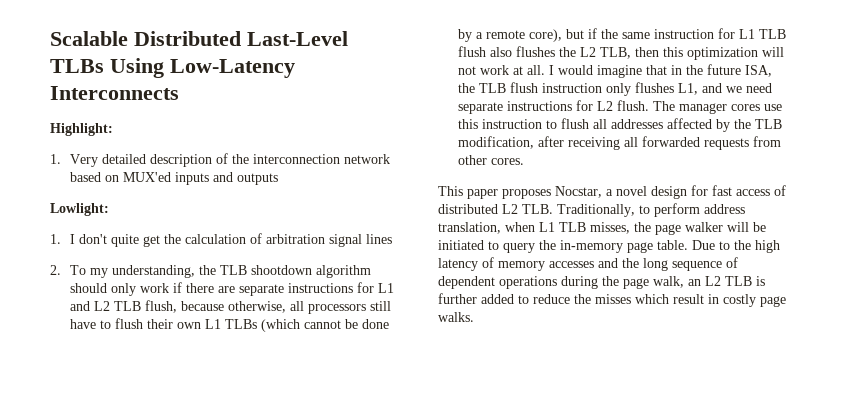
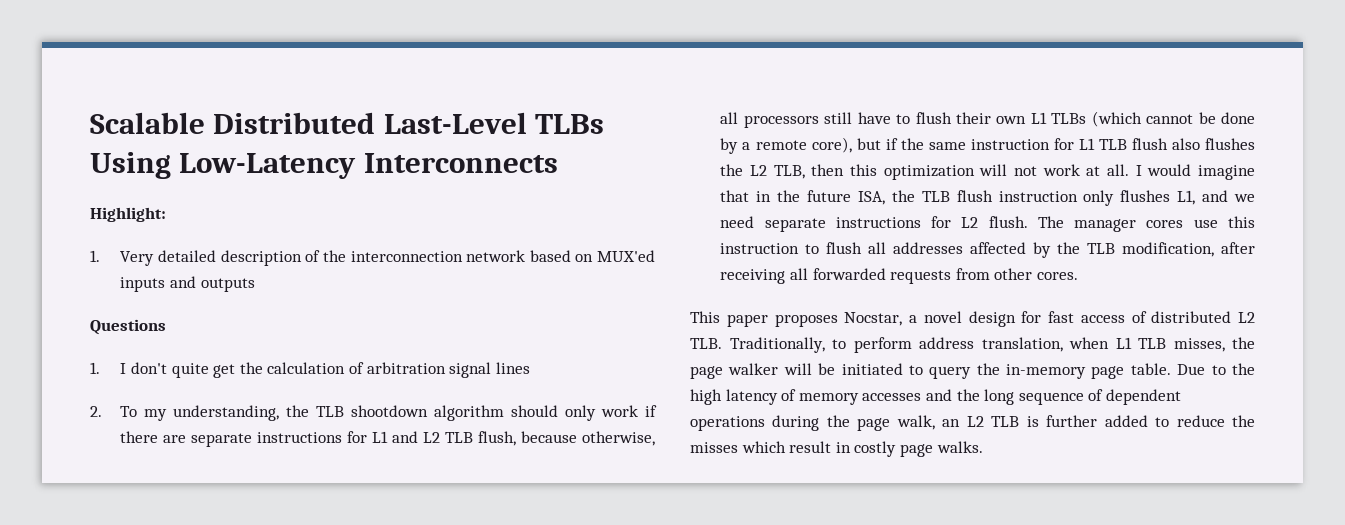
[50,203,109,216] Lowlight: -> [90,319,166,335] Questions

